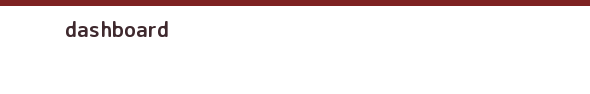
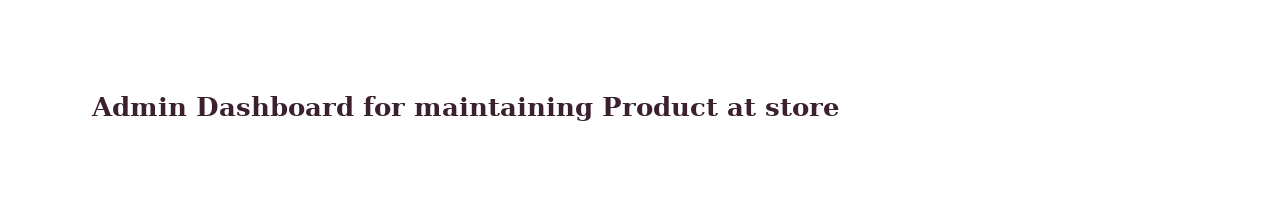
[65,21,169,37] dashboard -> [91,96,840,121] Admin Dashboard for maintaining Product at store

